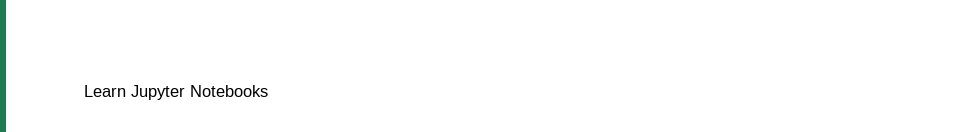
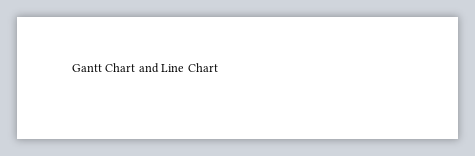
[84,85,268,100] Learn Jupyter Notebooks -> [72,63,218,73] Gantt Chart and Line Chart

